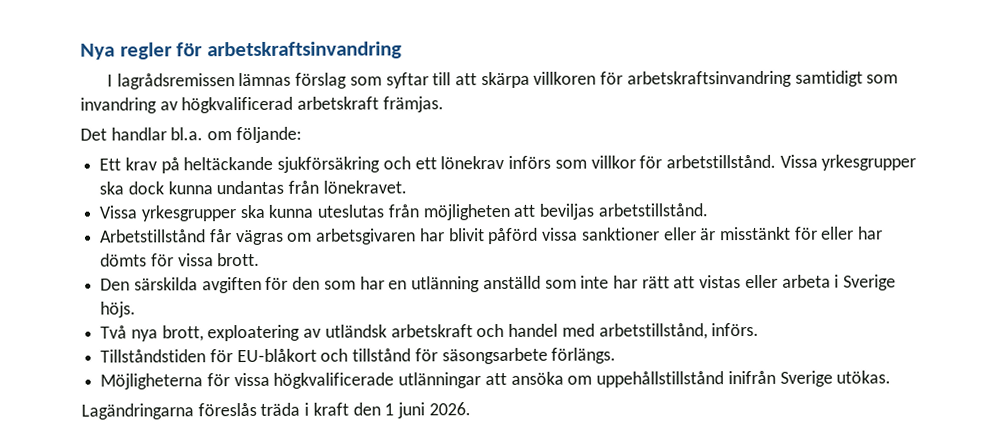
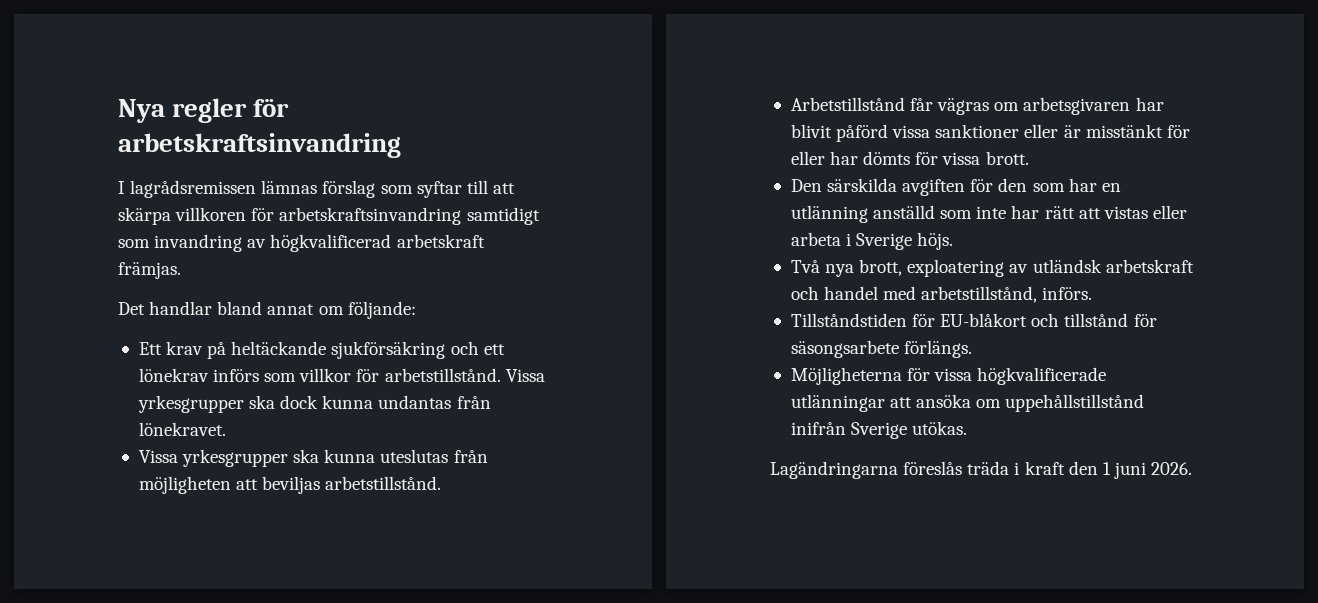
[170,127,204,141] bl.a. -> [217,301,315,315] bland annat

